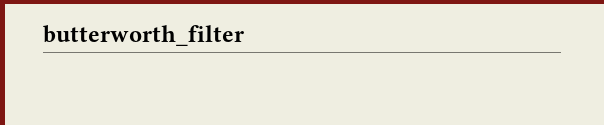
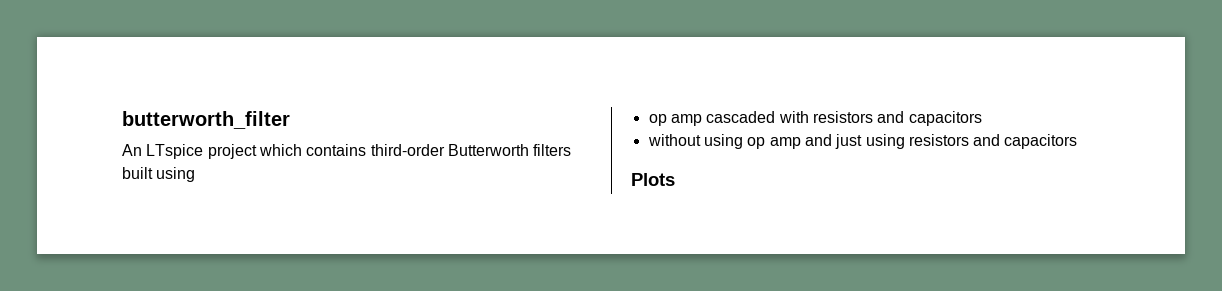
(244, 35) none -> [122,144,572,159] [122,167,196,182] [648,111,982,126] [647,134,1078,149] [631,173,675,186] // An LTspice project which contains third-order Butterworth filters built using // op amp cascaded with resistors and capacitors // without using op amp and just using resistors and capacitors // Plots

